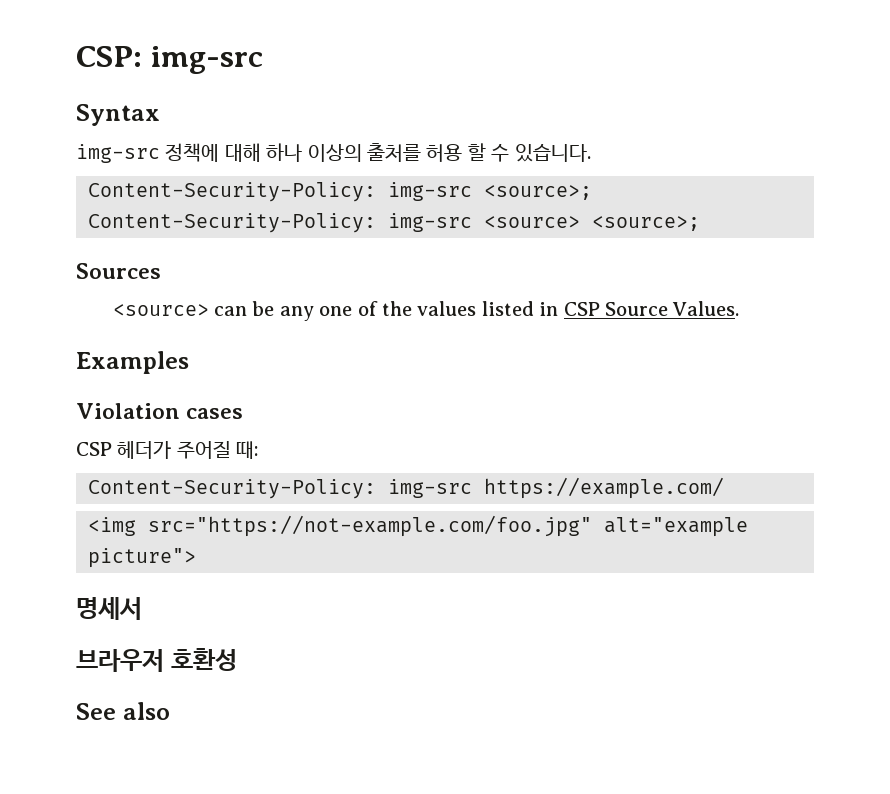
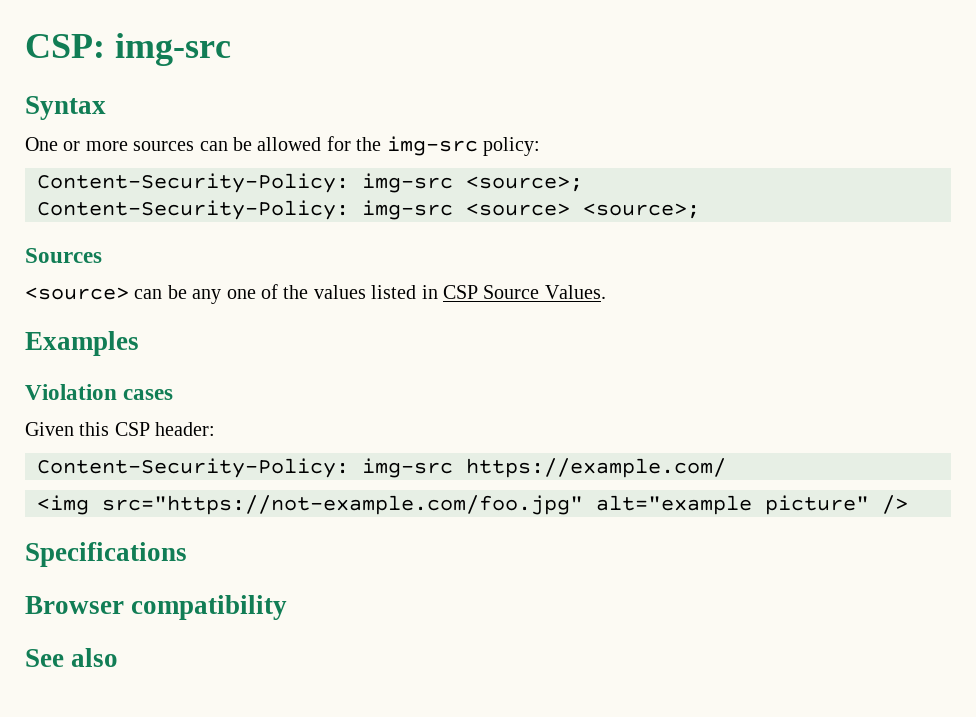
[76,143,591,163] img-src 정책에 대해 하나 이상의 출처를 허용 할 수 있습니다. -> [25,136,540,156] One or more sources can be allowed for the img-src policy:
[76,441,259,459] CSP 헤더가 주어질 때: -> [25,422,216,436] Given this CSP header:
[88,548,196,568] [76,597,142,620] [76,648,237,672] picture"> // 명세서 // 브라우저 호환성 -> [765,495,908,515] [25,542,187,567] [25,595,288,620] picture" /> // Specifications // Browser compatibility

